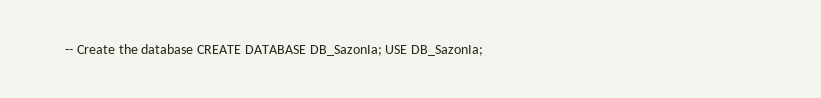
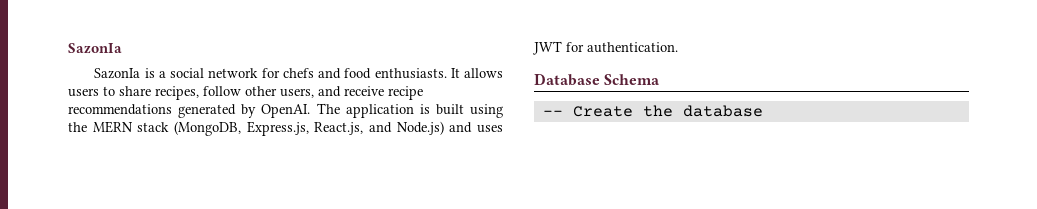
[65,44,484,56] -- Create the database CREATE DATABASE DB_SazonIa; USE DB_SazonIa; -> [68,43,122,54] [94,68,503,79] [68,86,423,100] [68,103,503,118] [68,121,504,136] [533,41,678,55] [534,73,661,86] [542,105,763,117] SazonIa // SazonIa is a social network for chefs and food enthusiasts. It allows users to share recipes, follow other users, and receive recipe recommendations generated by OpenAI. The application is built using the MERN stack (MongoDB, Express.js, React.js, and Node.js) and uses JWT for authentication. // Database Schema // -- Create the database

